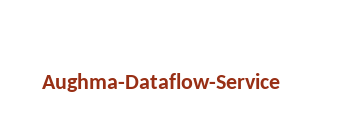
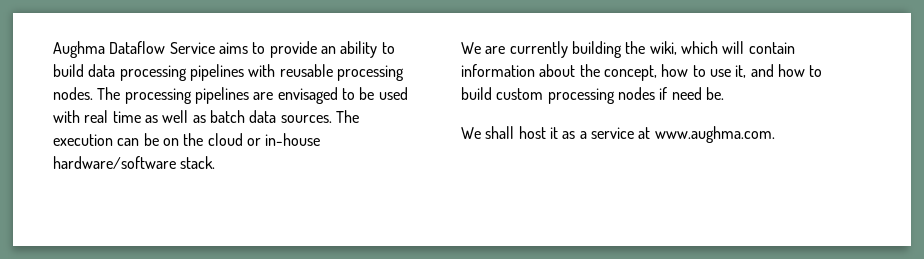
[42,73,280,92] Aughma-Dataflow-Service -> [53,41,395,58] [53,64,404,81] [53,87,408,104] [53,110,359,123] [53,133,321,146] [53,156,216,169] [461,41,795,58] [461,64,823,81] [461,87,724,104] [461,126,775,143] Aughma Dataflow Service aims to provide an ability to build data processing pipelines with reusable processing nodes. The processing pipelines are envisaged to be used with real time as well as batch data sources. The execution can be on the cloud or in-house hardware/software stack. // We are currently building the wiki, which will contain information about the concept, how to use it, and how to build custom processing nodes if need be. // We shall host it as a service at www.aughma.com.

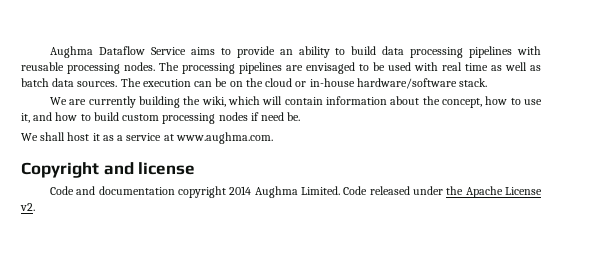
(775, 134) none -> [21,162,196,178] [50,186,542,198] [20,203,35,211] // Copyright and license // Code and documentation copyright 2014 Aughma Limited. Code released under the Apache License v2.

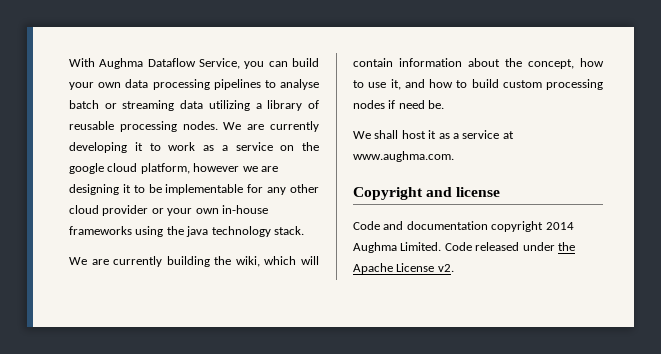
(50, 52) none -> [69,58,95,67] With
[150,46,541,58] [21,62,541,74] [21,78,457,89] Service aims to provide an ability to build data processing pipelines with reusable processing nodes. The processing pipelines are envisaged to be used with real time as well as batch data sources. The execution can be on the cloud or in-house hardware/software -> [199,58,319,69] [69,79,319,90] [69,100,319,111] [69,121,319,132] [69,142,319,153] [69,163,278,174] [69,184,319,195] [69,205,268,216] [69,226,271,237] Service, you can build your own data processing pipelines to analyse batch or streaming data utilizing a library of reusable processing nodes. We are currently developing it to work as a service on the google cloud platform, however we are designing it to be implementable for any other cloud provider or your own in-house frameworks using the java technology

